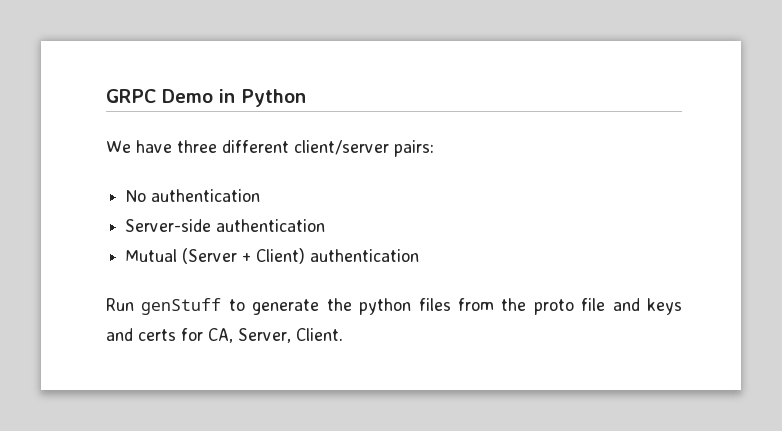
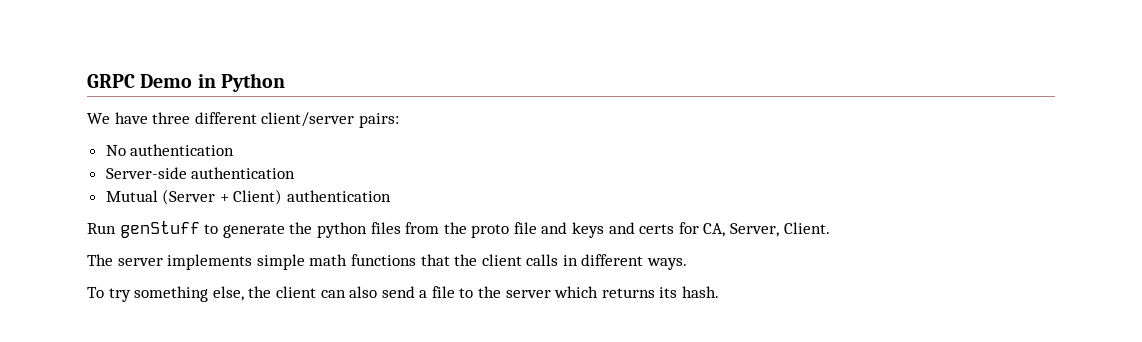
(343, 334) none -> [87,254,688,270] [87,286,720,302] // The server implements simple math functions that the client calls in different ways. // To try something else, the client can also send a file to the server which returns its hash.

